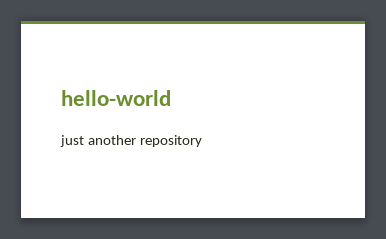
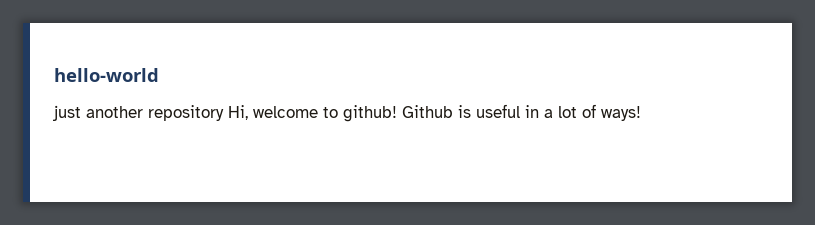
(202, 141) none -> [228,104,641,122] Hi, welcome to github! Github is useful in a lot of ways!

